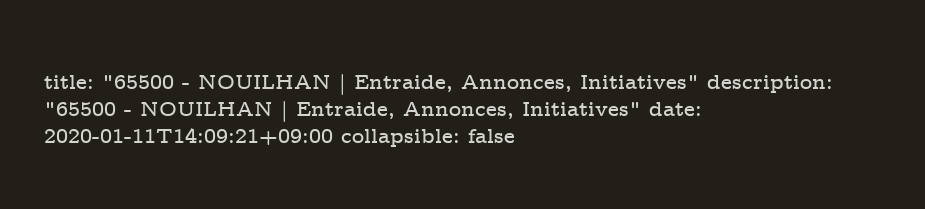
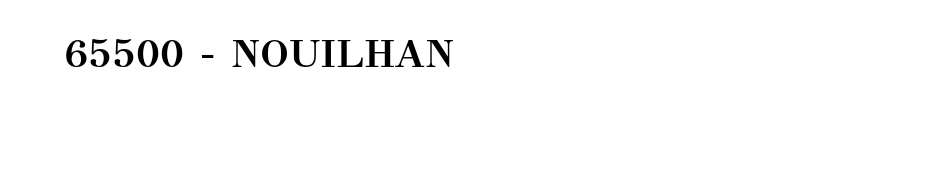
[44,74,833,95] [44,101,702,122] [44,127,515,147] title: "65500 - NOUILHAN | Entraide, Annonces, Initiatives" description: "65500 - NOUILHAN | Entraide, Annonces, Initiatives" date: 2020-01-11T14:09:21+09:00 collapsible: false -> [64,39,454,68] 65500 - NOUILHAN

